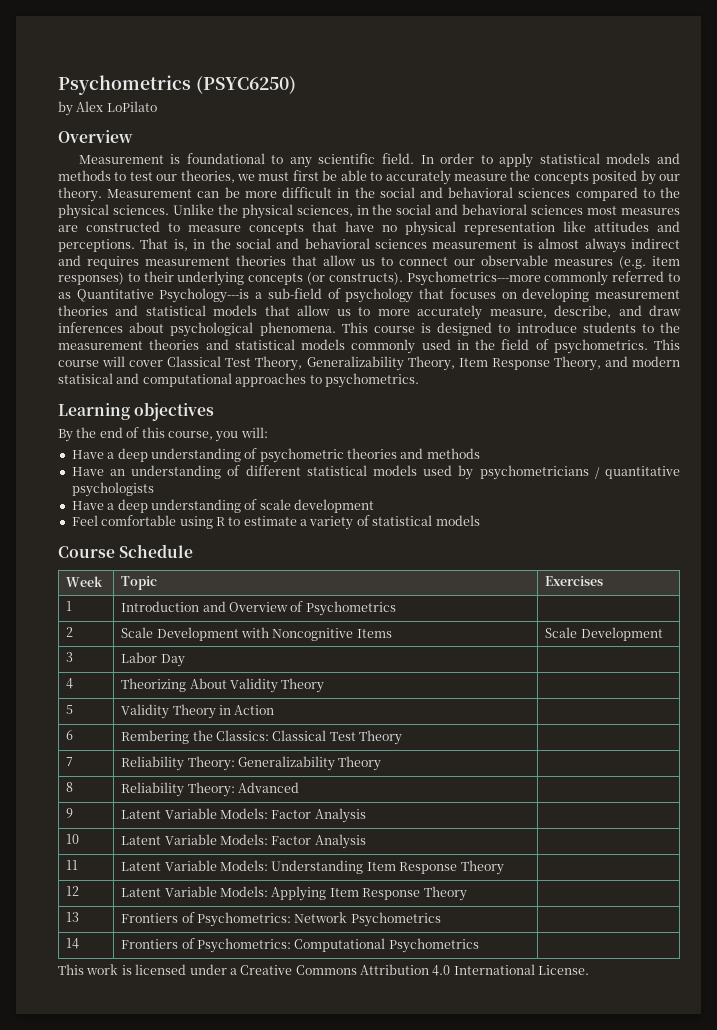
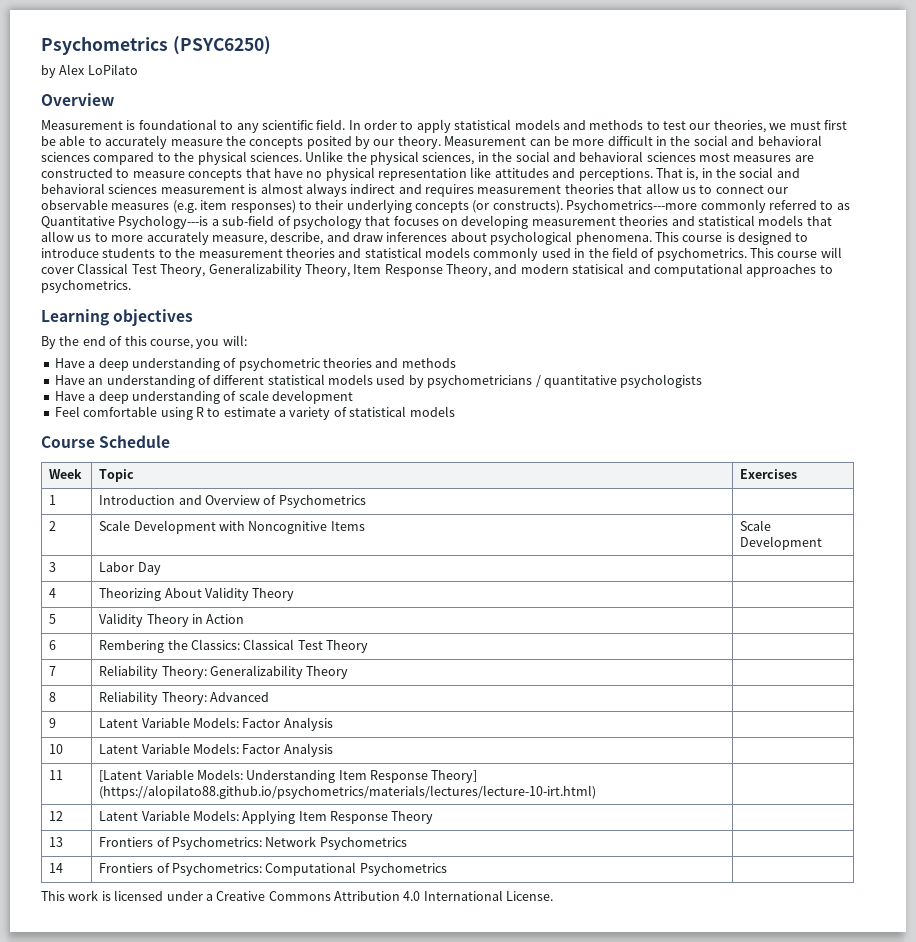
[121,862,162,871] Latent -> [99,770,143,782] [Latent
[460,860,504,875] Theory -> [431,770,478,783] [99,785,597,799] Theory] (https://alopilato88.github.io/psychometrics/materials/lectures/lecture-10-irt.html)

